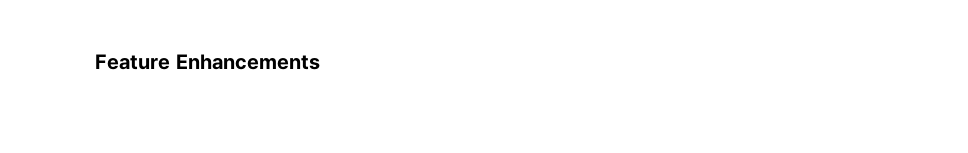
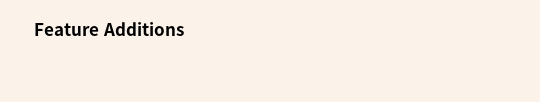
[175,54,320,70] Enhancements -> [102,22,184,36] Additions

